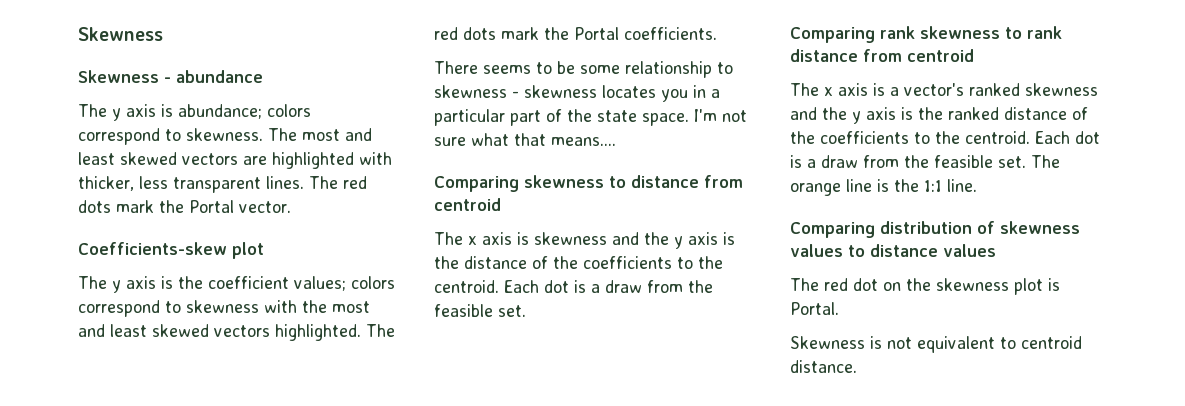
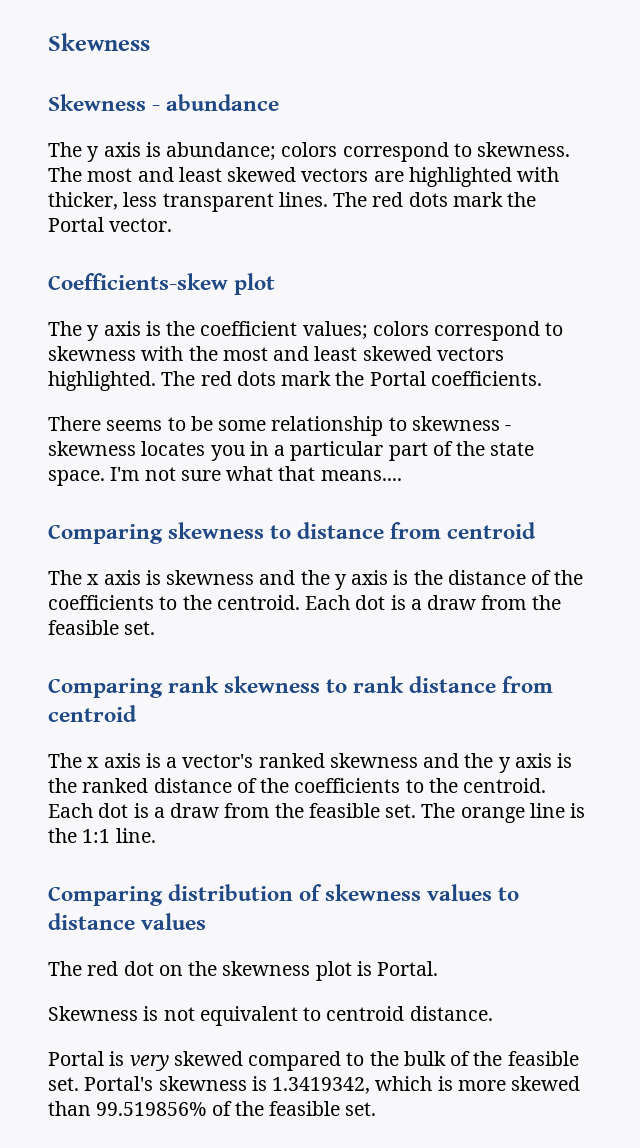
(857, 366) none -> [48,1051,579,1071] [48,1076,581,1094] [48,1101,377,1116] // Portal is very skewed compared to the bulk of the feasible set. Portal's skewness is 1.3419342, which is more skewed than 99.519856% of the feasible set.

